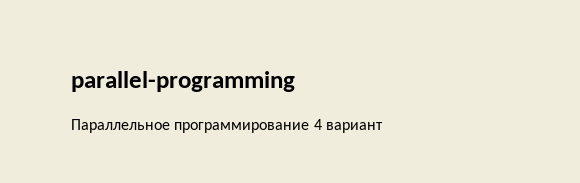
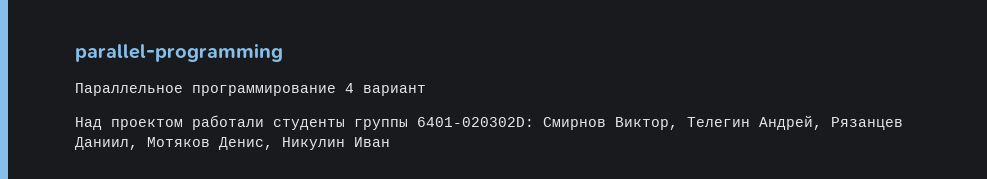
(383, 127) none -> [75,115,903,130] [75,137,390,150] // Над проектом работали студенты группы 6401-020302D: Смирнов Виктор, Телегин Андрей, Рязанцев Даниил, Мотяков Денис, Никулин Иван

